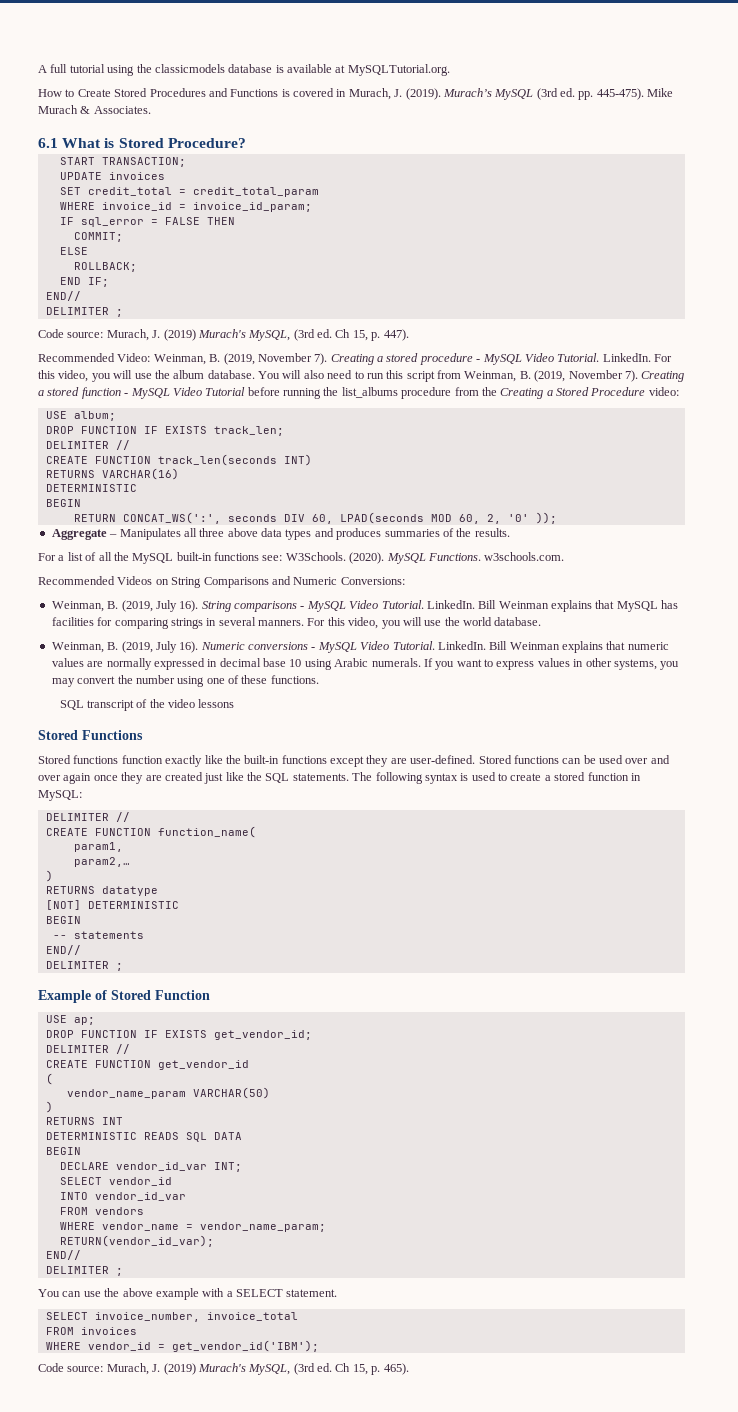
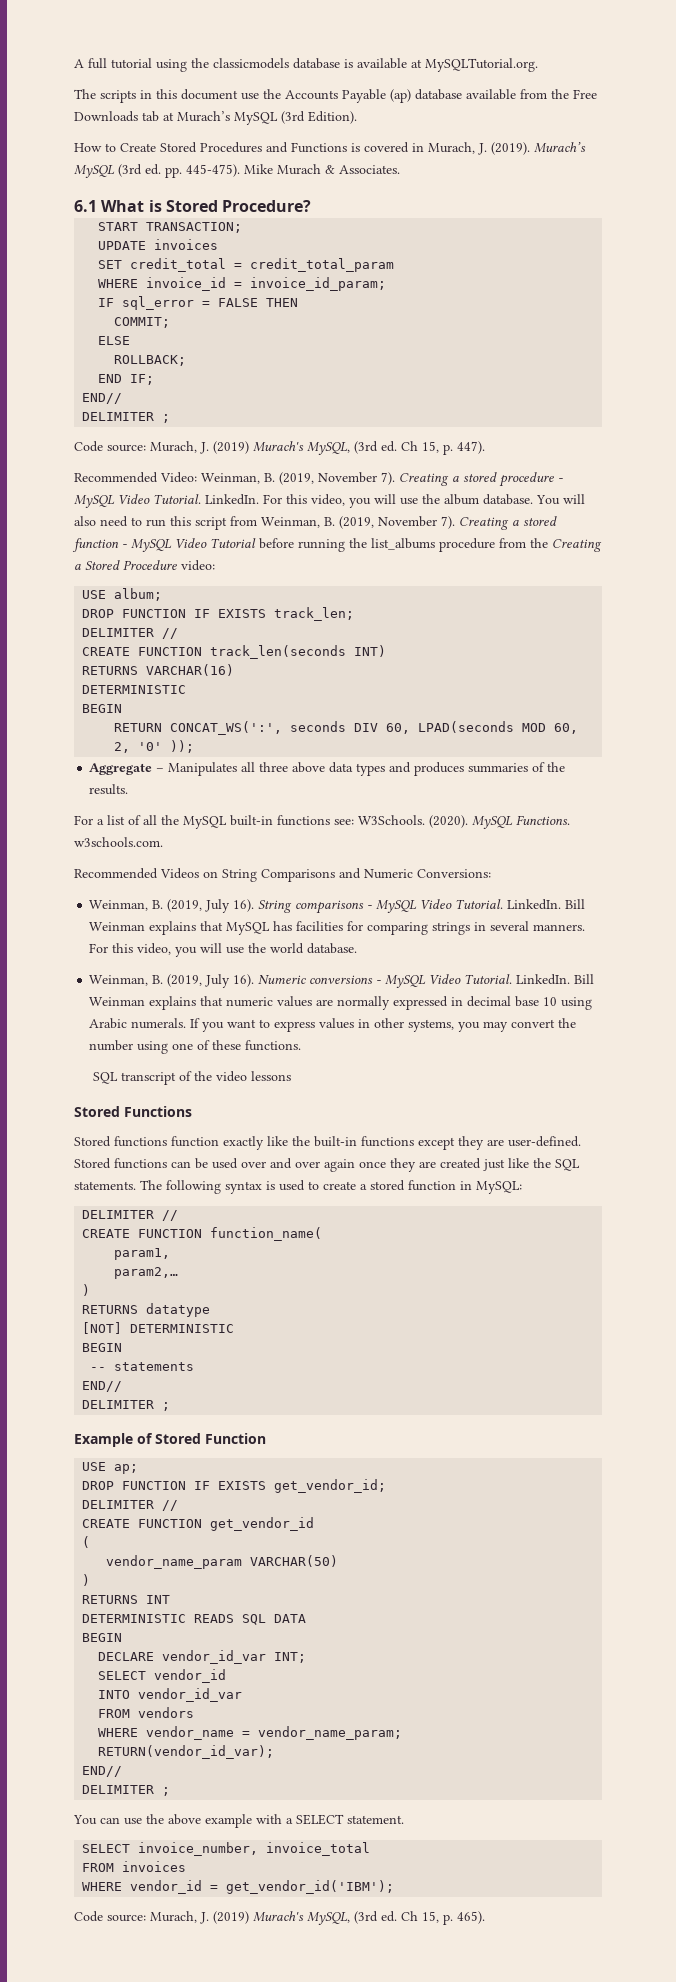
(450, 70) none -> [74,89,597,103] [74,111,357,125] // The scripts in this document use the Accounts Payable (ap) database available from the Free Downloads tab at Murach’s MySQL (3rd Edition).

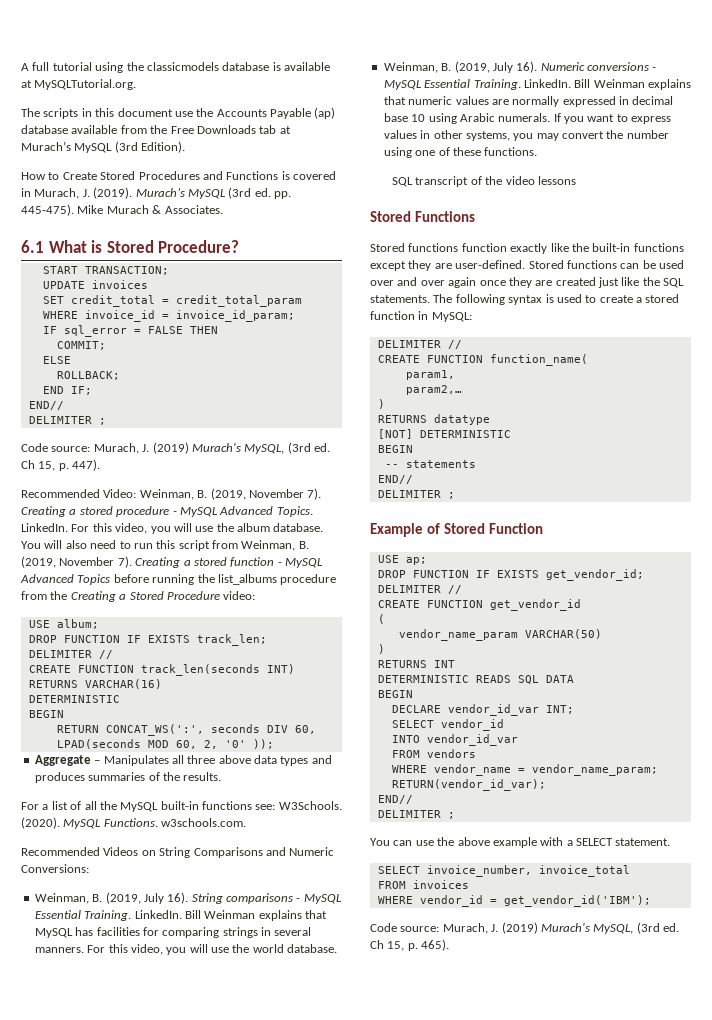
[118,494,201,505] Video Tutorial. -> [219,506,313,517] Advanced Topics.
[175,538,256,549] Video Tutorial -> [20,574,111,585] Advanced Topics
[420,899,504,910] Video Tutorial. -> [34,910,132,921] Essential Training.
[429,974,513,985] Video Tutorial. -> [424,79,521,90] Essential Training.

